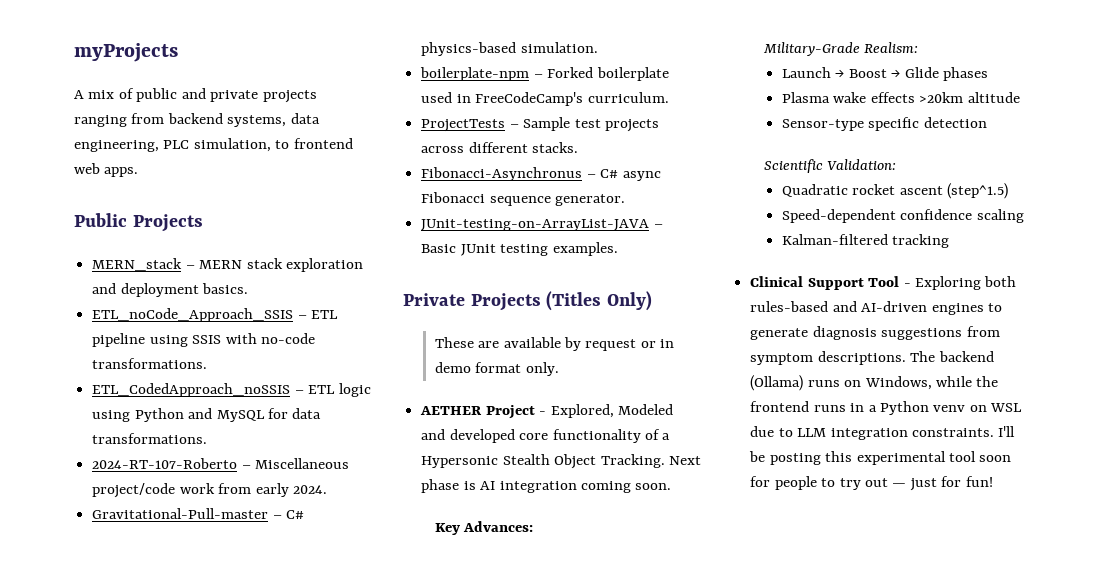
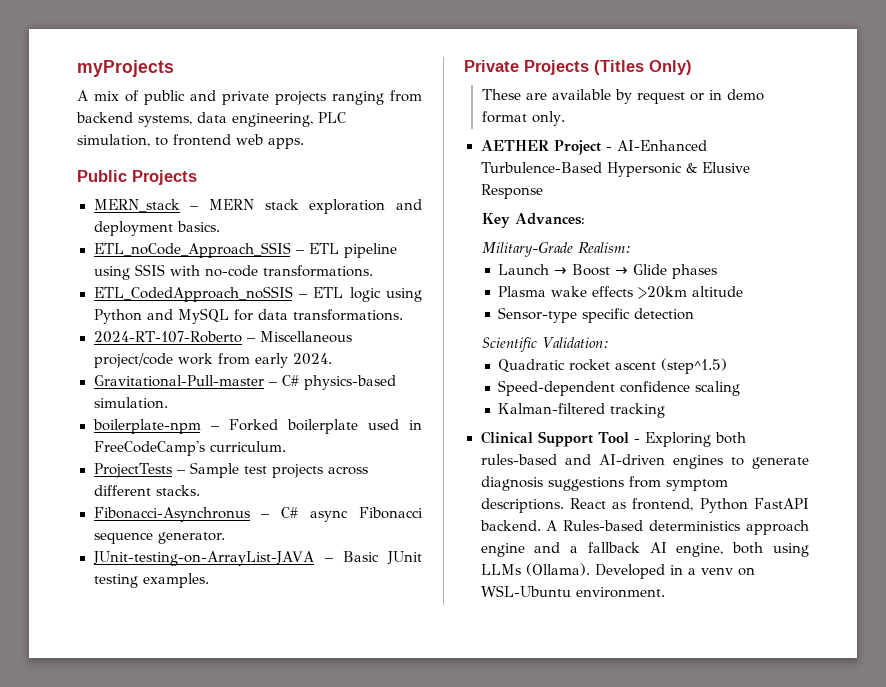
[550,404,673,418] [421,429,671,443] [421,454,701,469] [421,479,672,493] Explored, Modeled and developed core functionality of a Hypersonic Stealth Object Tracking. Next phase is AI integration coming soon. -> [616,140,707,151] [480,162,751,177] [480,184,543,199] AI-Enhanced Turbulence-Based Hypersonic & Elusive Response
[910,351,994,362] [750,375,999,391] [750,401,846,412] The backend (Ollama) runs on Windows, while the frontend runs -> [569,498,809,513] [479,520,809,535] [480,542,809,557] [480,563,665,579] React as frontend, Python FastAPI backend. A Rules-based deterministics approach engine and a fallback AI engine, both using LLMs (Ollama). Developed
[879,401,929,415] Python -> (696, 571) none
[990,403,1023,412] [750,426,1016,440] [749,451,1012,465] [750,476,993,491] WSL due to LLM integration constraints. I'll be posting this experimental tool soon for people to try out — just for fun! -> [480,585,665,598] WSL-Ubuntu environment.

